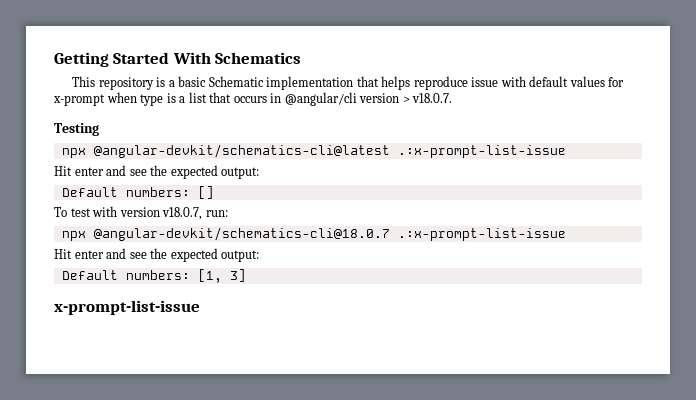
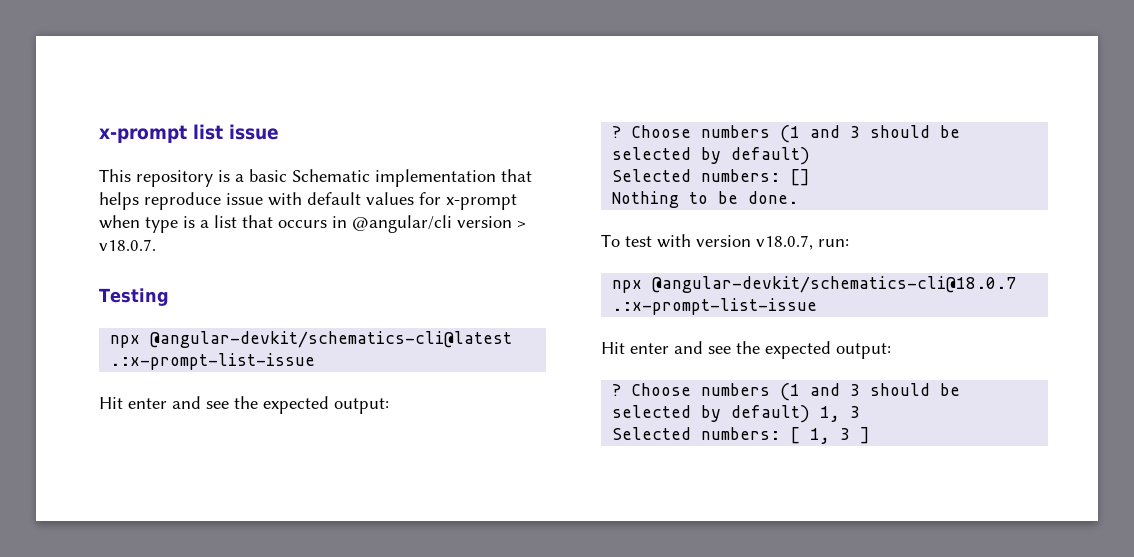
[54,52,302,67] Getting Started With Schematics -> [99,124,279,143] x-prompt list issue
[61,186,214,199] Default numbers: [] -> [612,125,961,143] [612,147,811,165] [612,169,811,186] [612,191,799,208] ? Choose numbers (1 and 3 should be selected by default) // Selected numbers: [] // Nothing to be done.
[61,269,246,283] [54,300,200,315] Default numbers: [1, 3] // x-prompt-list-issue -> [612,383,961,401] [612,405,861,423] [612,427,871,444] ? Choose numbers (1 and 3 should be selected by default) 1, 3 // Selected numbers: [ 1, 3 ]

